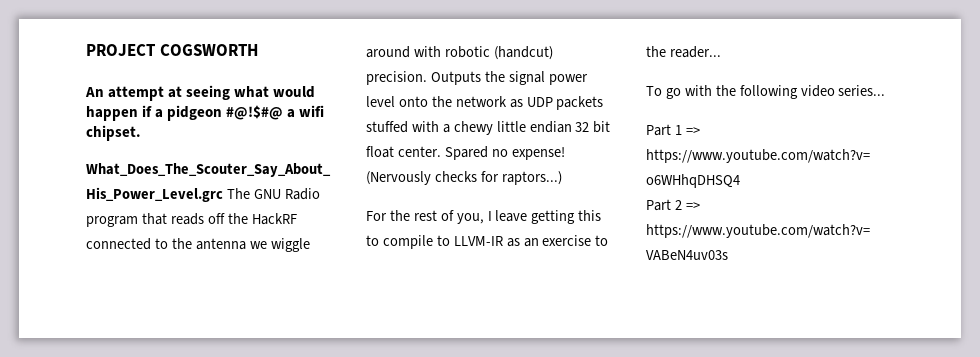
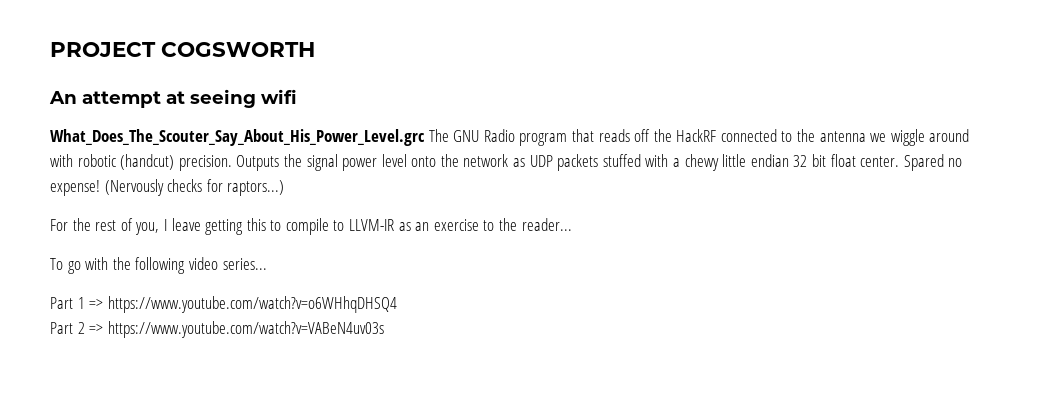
[234,86,316,98] [86,105,296,121] what would happen if a pidgeon #@!$#@ a -> (256, 98) none
[86,125,141,141] chipset. -> (297, 96) none

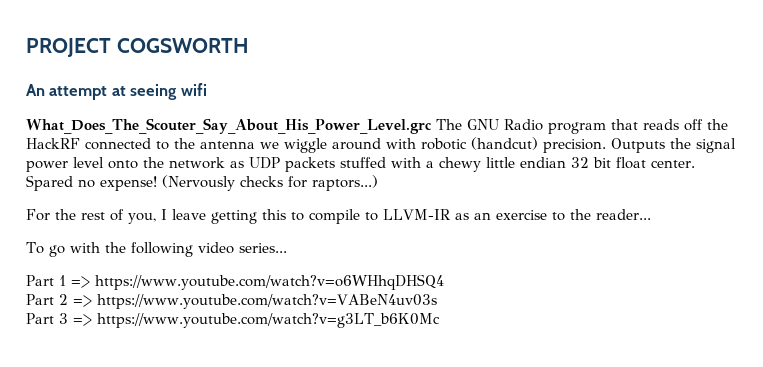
(384, 329) none -> [26,313,440,328] // Part 3 => https://www.youtube.com/watch?v=g3LT_b6K0Mc

